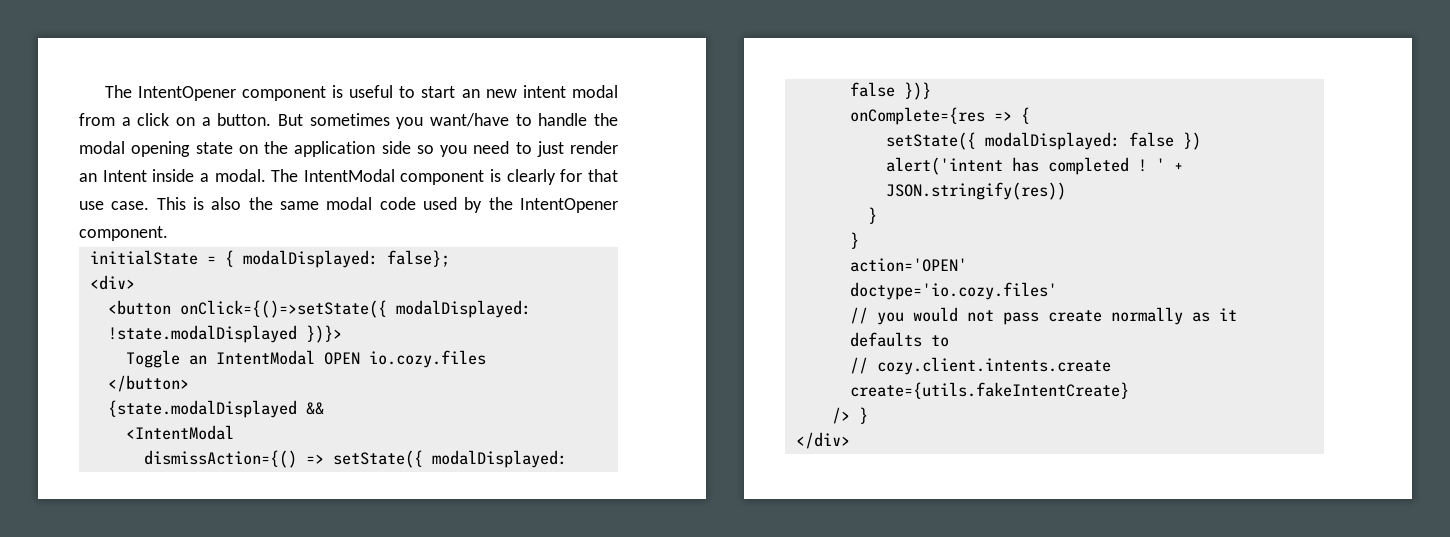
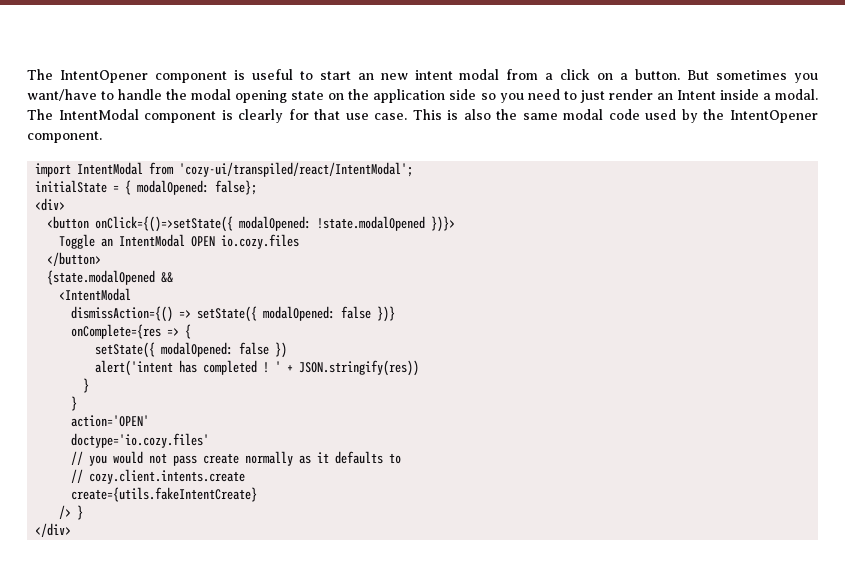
(168, 233) none -> [35,162,414,177] // import IntentModal from 'cozy-ui/transpiled/react/IntentModal';
[242,250,378,268] modalDisplayed: -> [137,180,210,195] modalOpened:
[395,300,531,318] [107,325,297,343] modalDisplayed: !state.modalDisplayed -> [239,216,426,231] modalOpened: !state.modalOpened
[107,400,297,418] {state.modalDisplayed -> [47,270,156,285] {state.modalOpened
[431,450,567,468] modalDisplayed: -> [263,306,336,321] modalOpened:
[984,132,1120,150] modalDisplayed: -> [161,342,234,357] modalOpened:

